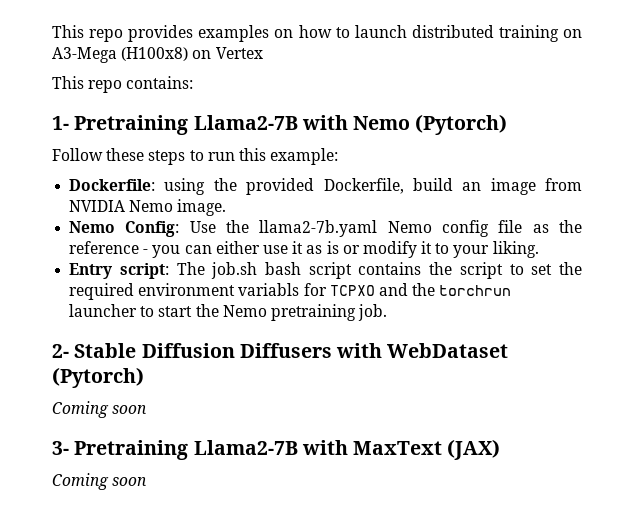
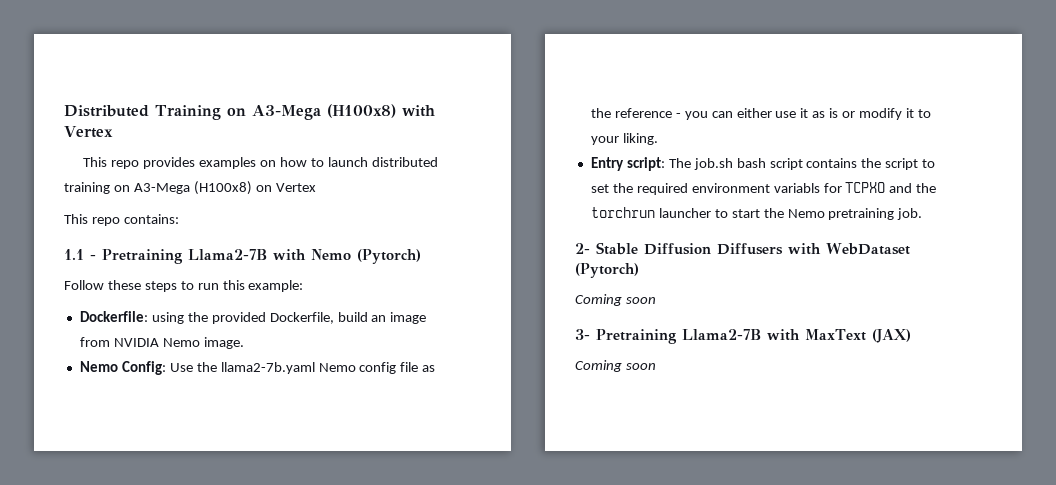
(52, 31) none -> [64,104,435,120] [64,126,113,138] Distributed Training on A3-Mega (H100x8) with Vertex //
[52,116,69,130] 1- -> [64,249,96,260] 1.1 -

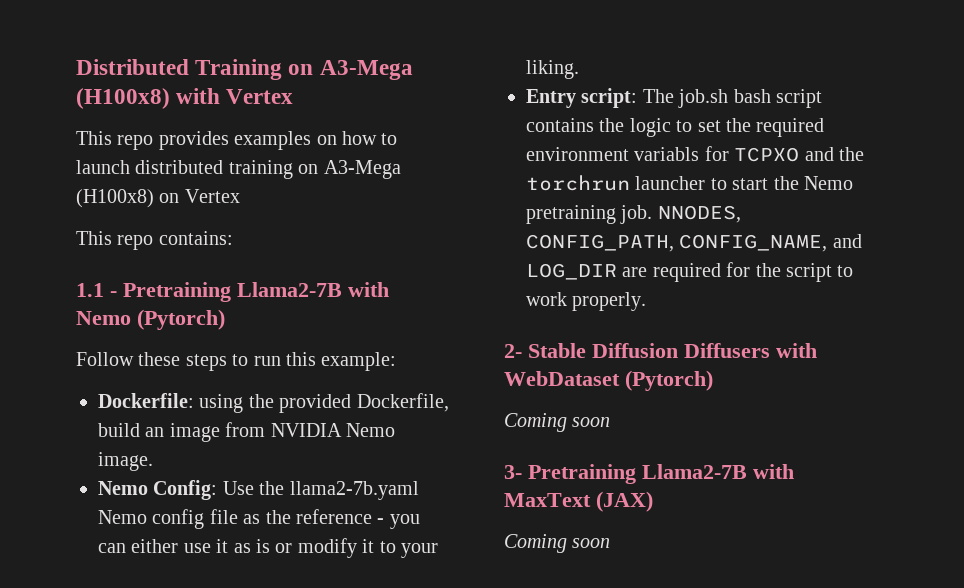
[885,158,919,170] script -> [629,118,671,137] logic
(923, 214) none -> [657,205,741,223] [526,234,862,252] [526,262,854,282] [526,292,647,311] NNODES, CONFIG_PATH, CONFIG_NAME, and LOG_DIR are required for the script to work properly.

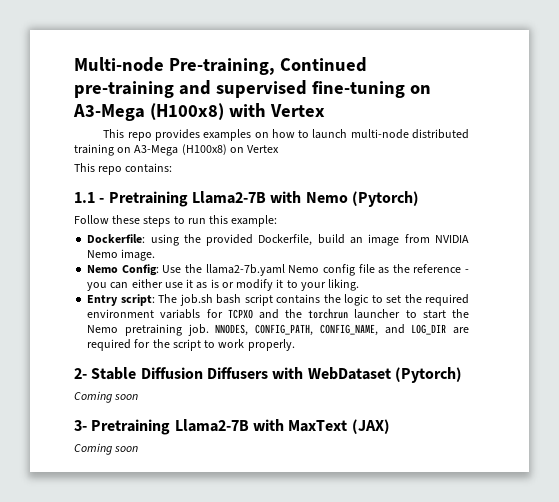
[76,59,283,80] Distributed Training -> [74,57,367,75] [74,80,405,98] Multi-node Pre-training, Continued pre-training and supervised fine-tuning
(130, 167) none -> [350,129,409,139] multi-node

